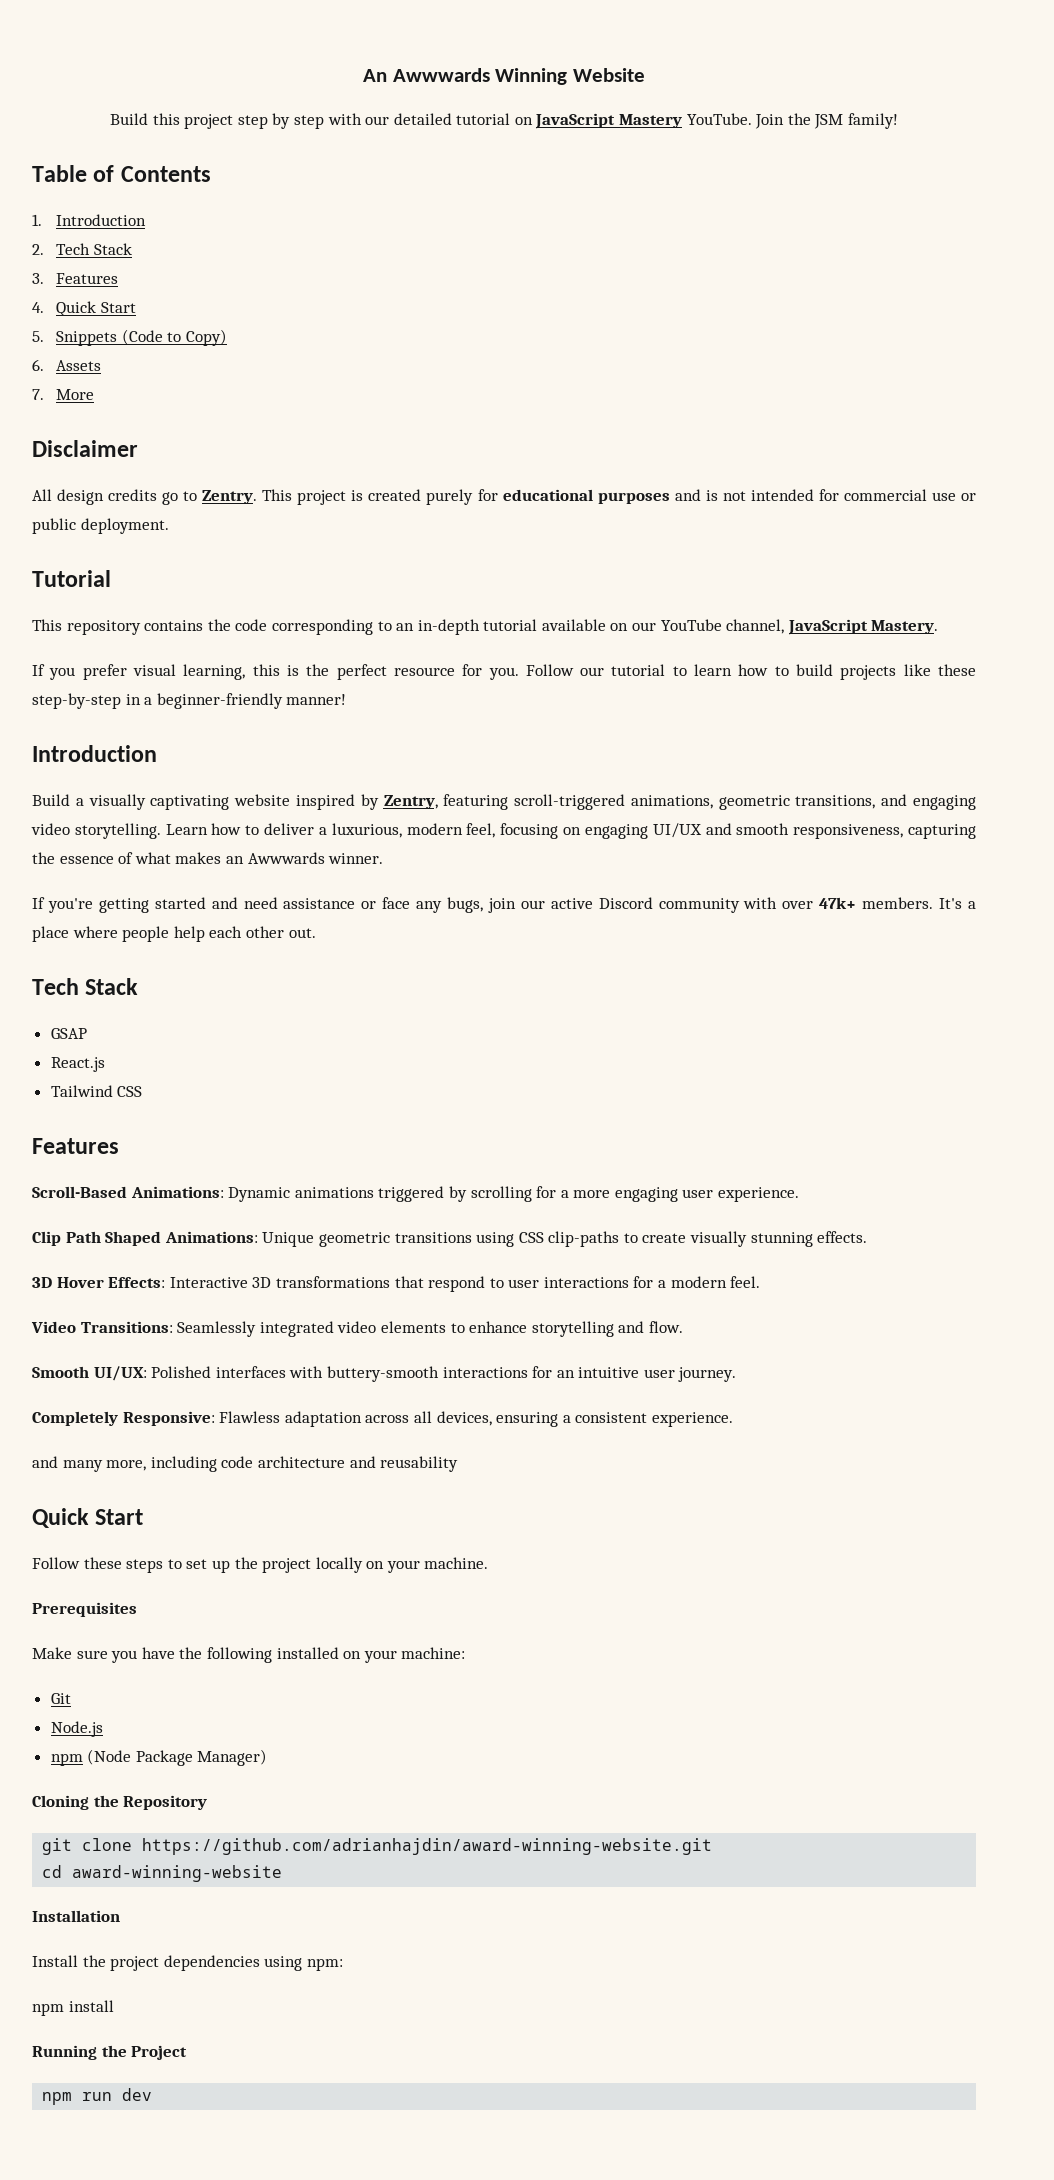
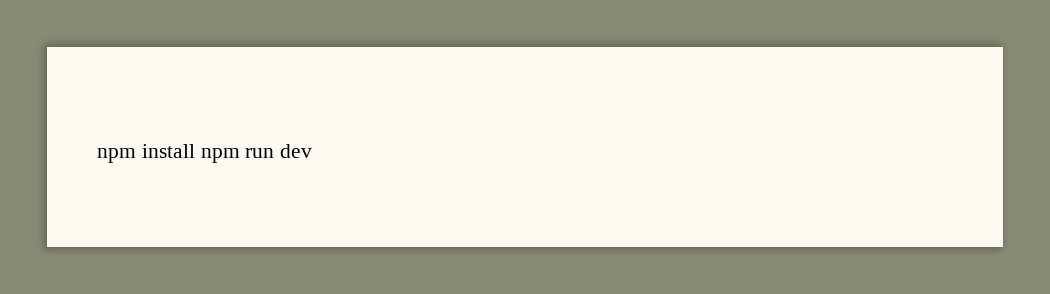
[363,68,645,85] [109,113,899,129] [32,165,211,182] [32,214,147,226] [32,243,132,255] [32,273,119,284] [32,301,136,316] [32,329,228,346] [32,359,102,371] [32,389,95,400] [32,440,138,457] [32,489,976,505] [32,518,169,534] [32,570,111,587] [32,619,939,635] [32,664,977,680] [32,693,347,709] [32,745,157,762] [32,794,977,810] [31,823,977,839] [32,852,384,864] [32,897,977,913] [32,926,316,942] [32,978,139,995] [50,1028,87,1039] [50,1057,105,1072] [50,1085,143,1097] [32,1138,119,1154] [32,1186,800,1202] [32,1231,868,1247] [32,1276,761,1292] [31,1321,683,1337] [32,1366,737,1382] [32,1411,733,1427] [32,1456,459,1472] [32,1508,144,1528] [32,1557,489,1573] [32,1602,137,1617] [32,1647,466,1663] [50,1693,71,1704] [50,1721,103,1737] [50,1749,268,1766] [32,1795,208,1810] [42,1838,713,1855] [42,1865,283,1882] [32,1910,120,1922] [32,1955,343,1971] An Awwwards Winning Website // Build this project step by step with our detailed tutorial on JavaScript Mastery YouTube. Join the JSM family! // Table of Contents // 1. Introduction // 2. Tech Stack // 3. Features // 4. Quick Start // 5. Snippets (Code to Copy) // 6. Assets // 7. More // Disclaimer // All design credits go to Zentry. This project is created purely for educational purposes and is not intended for commercial use or public deployment. // Tutorial // This repository contains the code corresponding to an in-depth tutorial available on our YouTube channel, JavaScript Mastery. // If you prefer visual learning, this is the perfect resource for you. Follow our tutorial to learn how to build projects like these step-by-step in a beginner-friendly manner! // Introduction // Build a visually captivating website inspired by Zentry, featuring scroll-triggered animations, geometric transitions, and engaging video storytelling. Learn how to deliver a luxurious, modern feel, focusing on engaging UI/UX and smooth responsiveness, capturing the essence of what makes an Awwwards winner. // If you're getting started and need assistance or face any bugs, join our active Discord community with over 47k+ members. It's a place where people help each other out. // Tech Stack // GSAP // React.js // Tailwind CSS // Features // Scroll-Based Animations: Dynamic animations triggered by scrolling for a more engaging user experience. // Clip Path Shaped Animations: Unique geometric transitions using CSS clip-paths to create visually stunning effects. // 3D Hover Effects: Interactive 3D transformations that respond to user interactions for a modern feel. // Video Transitions: Seamlessly integrated video elements to enhance storytelling and flow. // Smooth UI/UX: Polished interfaces with buttery-smooth interactions for an intuitive user journey. // Completely Responsive: Flawless adaptation across all devices, ensuring a consistent experience. // and many more, including code architecture and reusability // Quick Start // Follow these steps to set up the project locally on your machine. // Prerequisites // Make sure you have the following installed on your machine: // Git // Node.js // npm (Node Package Manager) // Cloning the Repository // git clone https://github.com/adrianhajdin/award-winning-website.git // cd award-winning-website // Installation // Install the project dependencies using npm: // -> (97, 155) none
[32,2045,188,2060] // Running the Project // -> (195, 151) none

